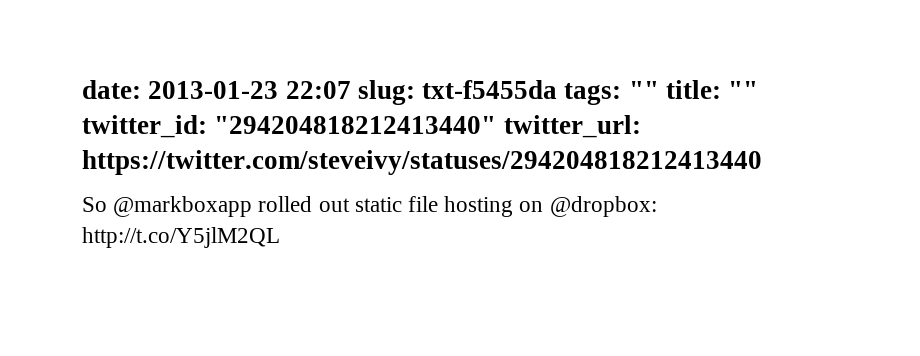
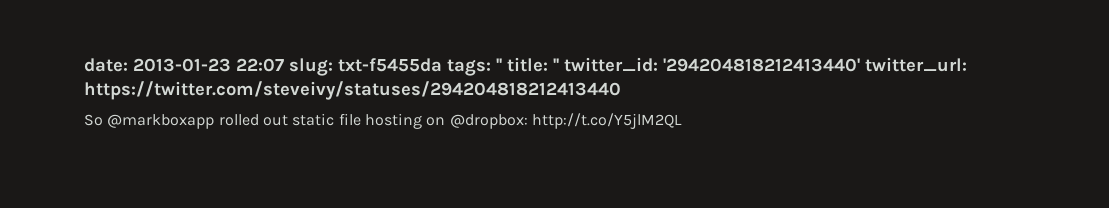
[628,80,759,99] [82,115,497,138] "" title: "" twitter_id: "294204818212413440" -> [496,57,860,72] '' title: '' twitter_id: '294204818212413440'

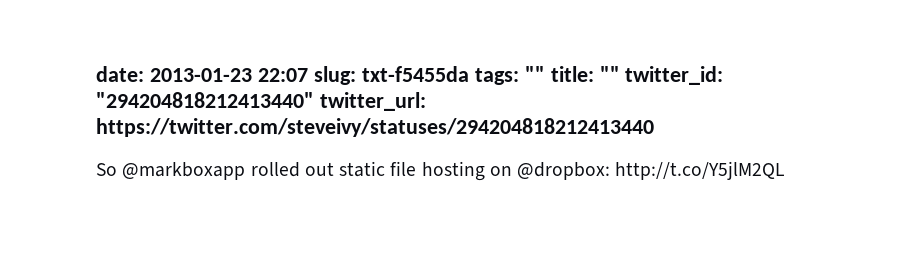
[496,57,860,72] '' title: '' twitter_id: '294204818212413440' -> [524,66,724,85] [96,92,314,108] "" title: "" twitter_id: "294204818212413440"

